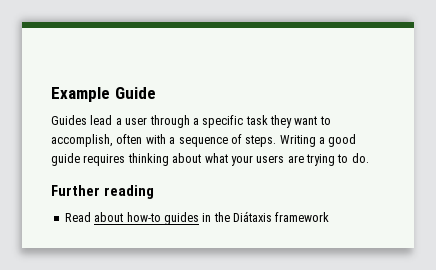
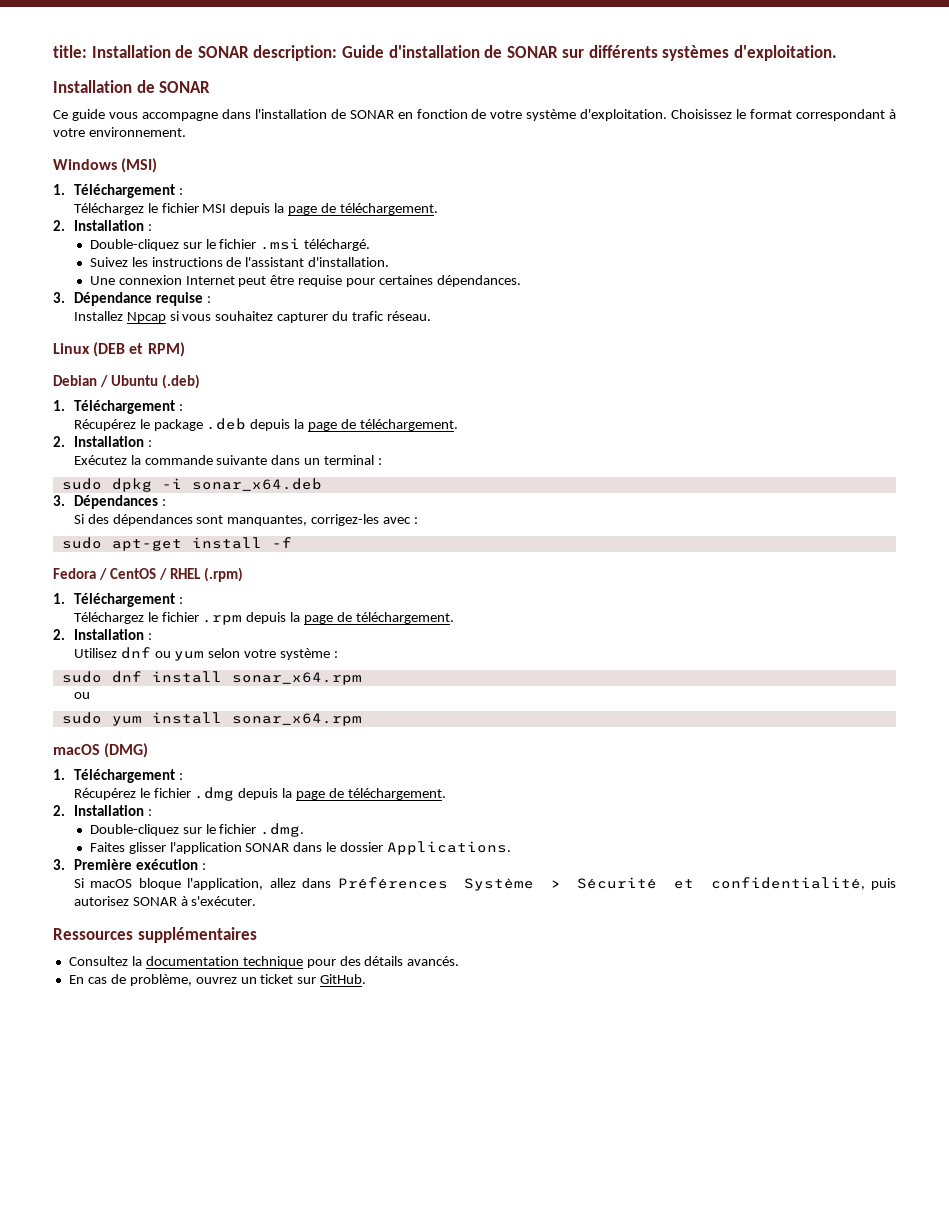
[51,87,156,102] [51,115,331,128] [51,134,357,147] [51,153,369,166] [51,185,154,199] [64,211,330,225] Example Guide // Guides lead a user through a specific task they want to accomplish, often with a sequence of steps. Writing a good guide requires thinking about what your users are trying to do. // Further reading // Read about how-to guides in the Diátaxis framework -> [53,45,838,61] [53,80,211,93] [53,109,897,121] [53,127,186,137] [53,158,158,173] [53,184,183,198] [73,203,439,215] [53,220,152,231] [89,238,371,251] [89,257,390,267] [89,275,522,287] [53,292,211,306] [73,311,432,323] [53,342,185,357] [53,374,200,389] [53,400,183,414] [73,418,459,431] [53,436,152,447] [73,455,383,465] [61,478,322,492] [53,495,166,509] [73,514,419,526] [61,537,292,551] [53,567,243,582] [53,593,183,607] [73,612,455,625] [53,629,152,640] [73,647,339,661] [61,671,362,685] [73,692,90,699] [61,712,362,726] [53,743,149,758] [53,769,183,783] [73,787,447,801] [53,805,152,816] [89,823,305,837] [89,841,512,855] [53,859,206,870] [73,877,897,891] [73,896,257,906] [53,927,257,943] [68,956,460,968] [68,974,367,986] title: Installation de SONAR description: Guide d'installation de SONAR sur différents systèmes d'exploitation. // Installation de SONAR // Ce guide vous accompagne dans l'installation de SONAR en fonction de votre système d'exploitation. Choisissez le format correspondant à votre environnement. // Windows (MSI) // 1. Téléchargement : // Téléchargez le fichier MSI depuis la page de téléchargement. // 2. Installation : // Double-cliquez sur le fichier .msi téléchargé. // Suivez les instructions de l'assistant d'installation. // Une connexion Internet peut être requise pour certaines dépendances. // 3. Dépendance requise : // Installez Npcap si vous souhaitez capturer du trafic réseau. // Linux (DEB et RPM) // Debian / Ubuntu (.deb) // 1. Téléchargement : // Récupérez le package .deb depuis la page de téléchargement. // 2. Installation : // Exécutez la commande suivante dans un terminal : // sudo dpkg -i sonar_x64.deb // 3. Dépendances : // Si des dépendances sont manquantes, corrigez-les avec : // sudo apt-get install -f // Fedora / CentOS / RHEL (.rpm) // 1. Téléchargement : // Téléchargez le fichier .rpm depuis la page de téléchargement. // 2. Installation : // Utilisez dnf ou yum selon votre système : // sudo dnf install sonar_x64.rpm // ou // sudo yum install sonar_x64.rpm // macOS (DMG) // 1. Téléchargement : // Récupérez le fichier .dmg depuis la page de téléchargement. // 2. Installation : // Double-cliquez sur le fichier .dmg. // Faites glisser l'application SONAR dans le dossier Applications. // 3. Première exécution : // Si macOS bloque l'application, allez dans Préférences Système > Sécurité et confidentialité, puis autorisez SONAR à s'exécuter. // Ressources supplémentaires // Consultez la documentation technique pour des détails avancés. // En cas de problème, ouvrez un ticket sur GitHub.

